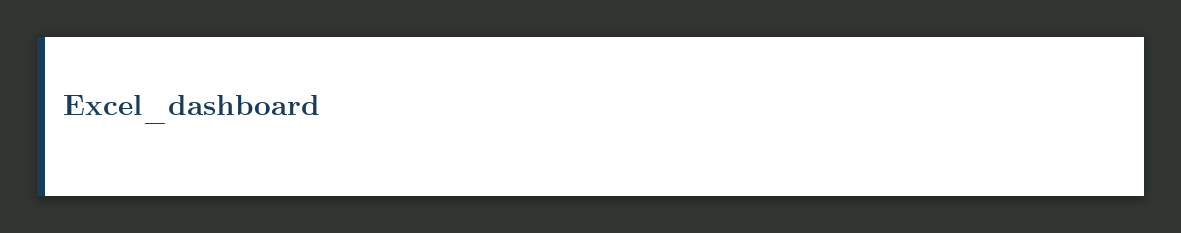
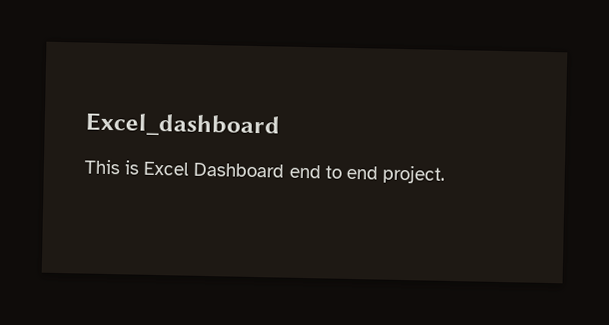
(320, 109) none -> [84,159,445,184] // This is Excel Dashboard end to end project.

